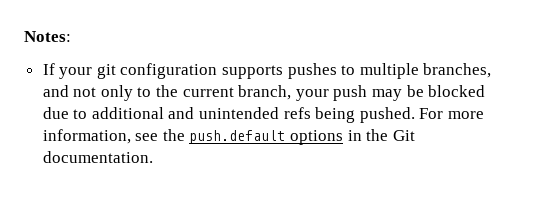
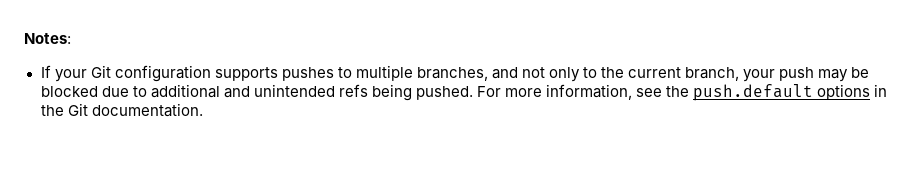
[96,64,116,79] git -> [90,65,111,78] Git

